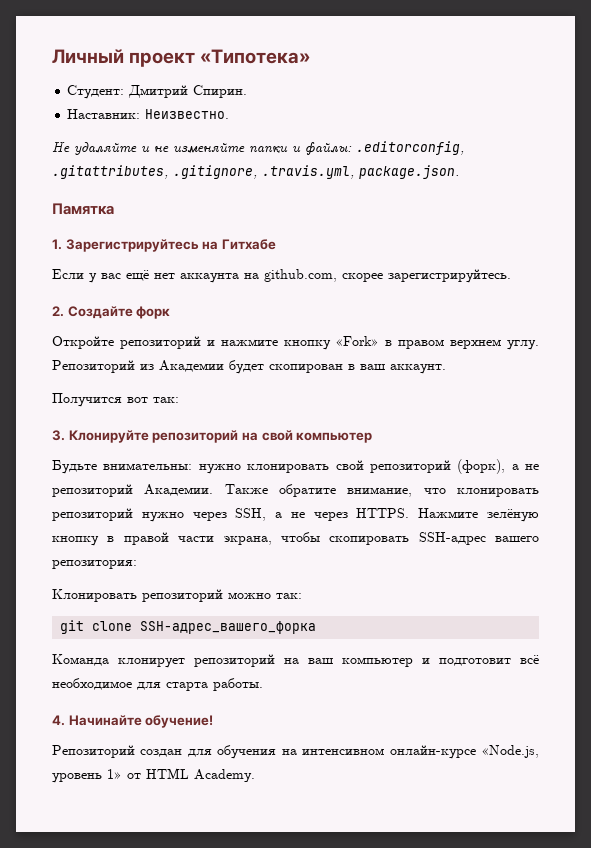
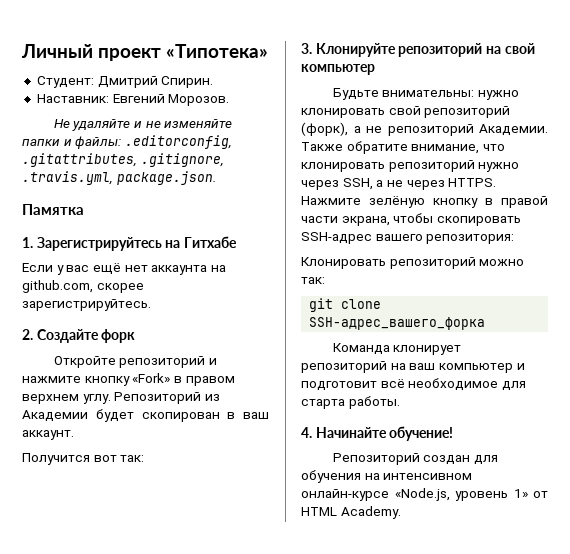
[145,109,230,119] Неизвестно. -> [112,94,230,106] Евгений Морозов.

